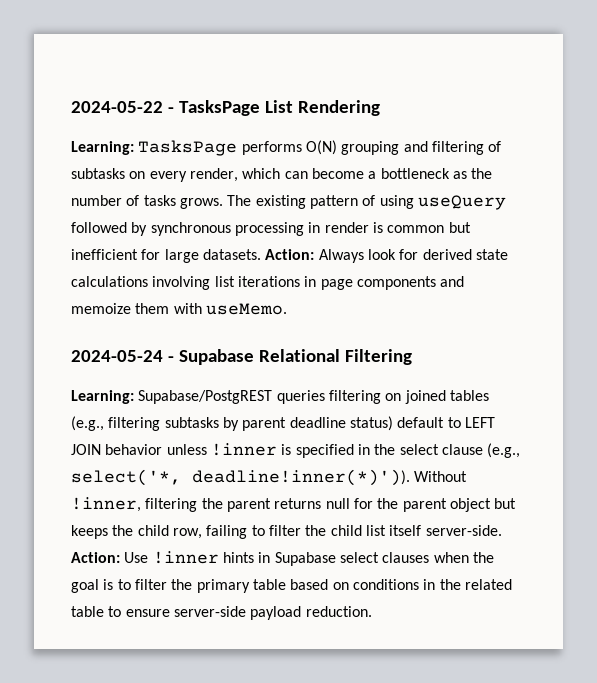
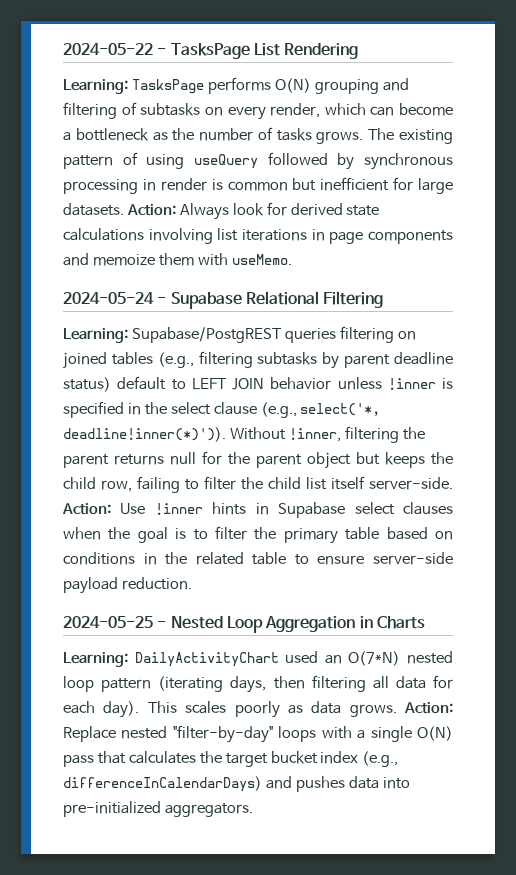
(372, 611) none -> [63,616,425,633] [63,651,454,667] [63,675,453,693] [63,701,453,718] [63,725,454,743] [63,751,399,767] [63,776,410,792] [63,801,253,817] // 2024-05-25 - Nested Loop Aggregation in Charts // Learning: DailyActivityChart used an O(7*N) nested loop pattern (iterating days, then filtering all data for each day). This scales poorly as data grows. Action: Replace nested "filter-by-day" loops with a single O(N) pass that calculates the target bucket index (e.g., differenceInCalendarDays) and pushes data into pre-initialized aggregators.

